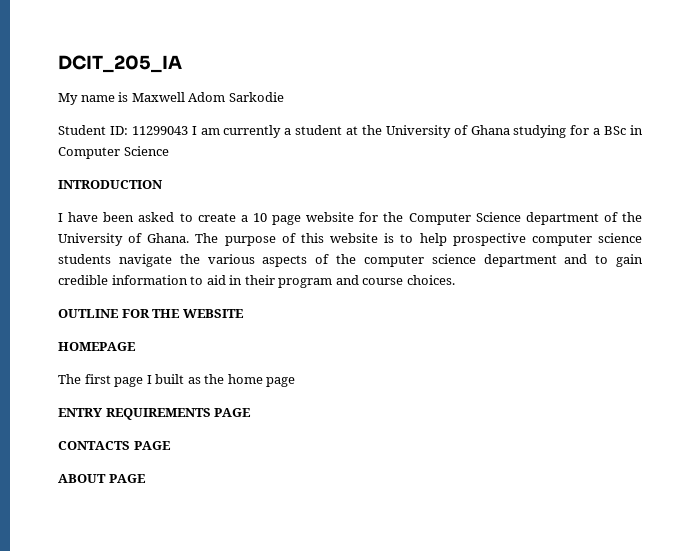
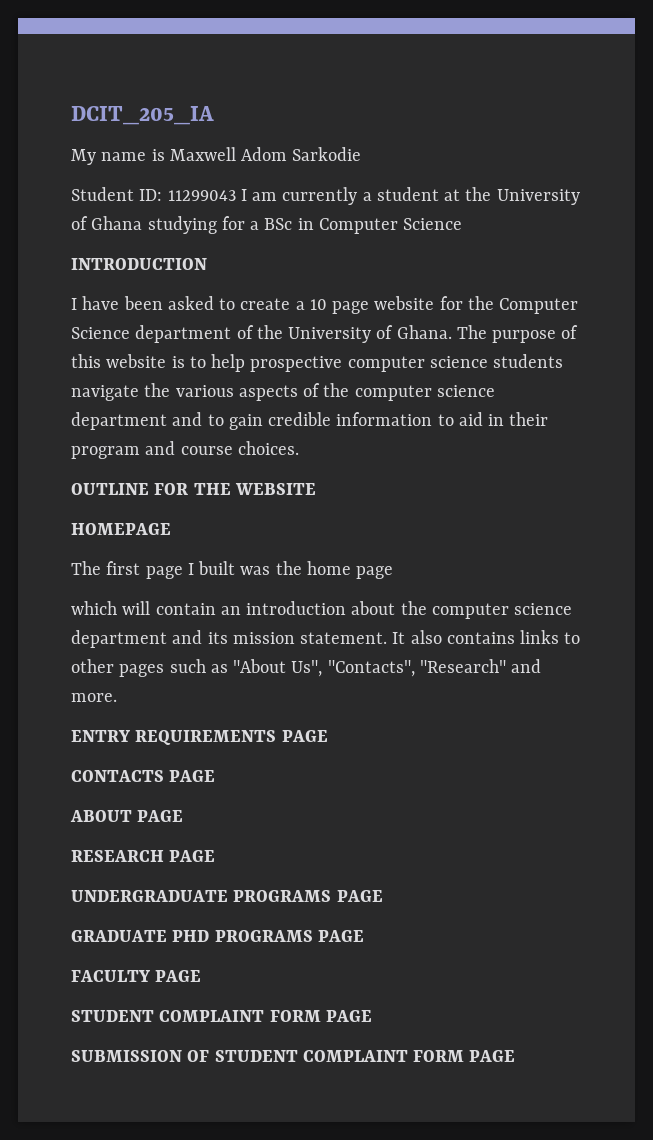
[187,377,201,384] as -> [240,566,271,575] was
(296, 382) none -> [71,601,573,619] [71,630,581,648] [71,659,542,677] [71,693,117,702] // which will contain an introduction about the computer science department and its mission statement. It also contains links to other pages such as "About Us", "Contacts", "Research" and more.
(146, 478) none -> [71,850,216,862] [71,890,383,902] [71,930,364,942] [71,970,202,982] [71,1010,372,1022] [71,1050,516,1062] // RESEARCH PAGE // UNDERGRADUATE PROGRAMS PAGE // GRADUATE PHD PROGRAMS PAGE // FACULTY PAGE // STUDENT COMPLAINT FORM PAGE // SUBMISSION OF STUDENT COMPLAINT FORM PAGE

